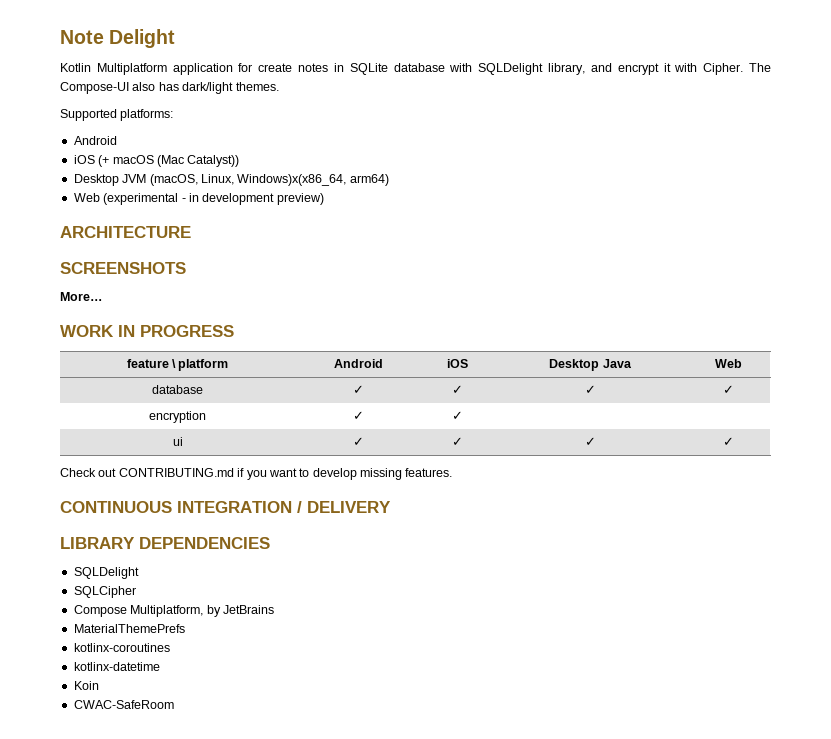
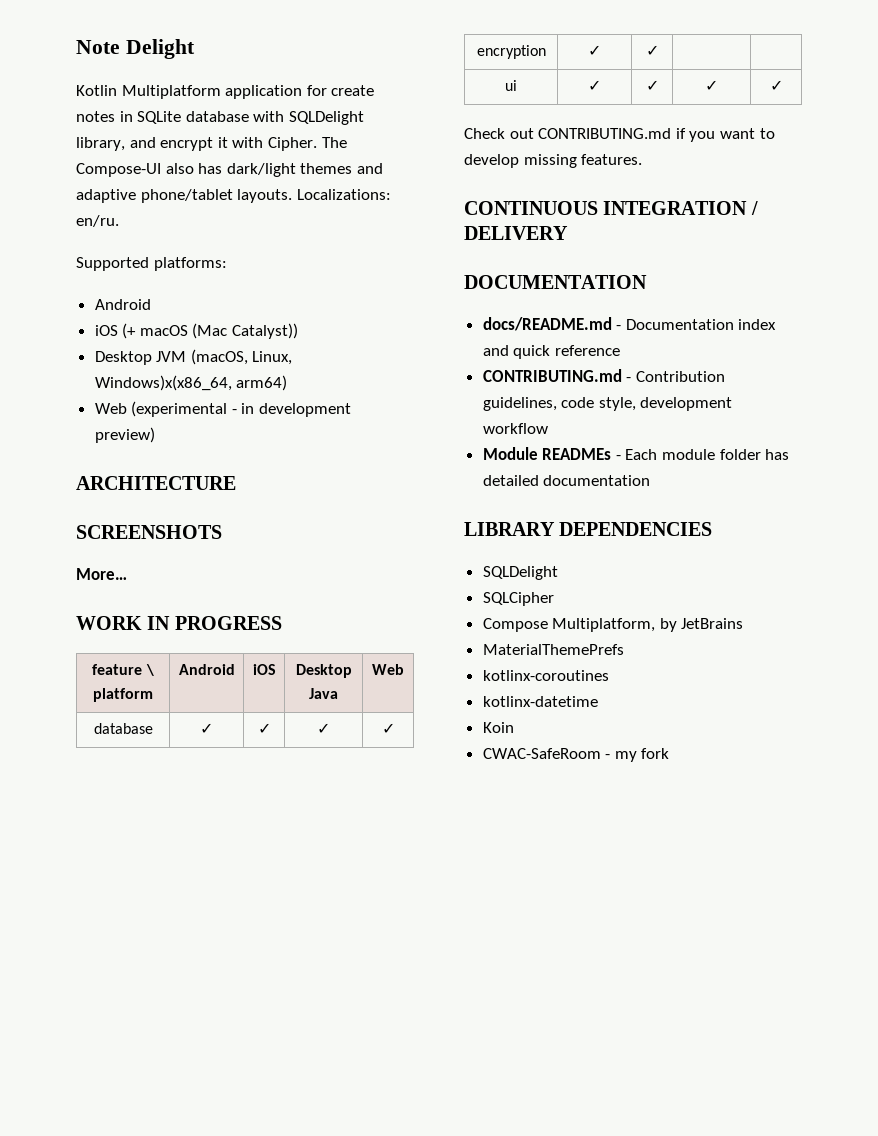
[235,82,279,91] themes. -> [300,163,383,174] [76,189,391,203] [76,215,119,227] themes and adaptive phone/tablet layouts. Localizations: en/ru.
(391, 507) none -> [464,275,647,289] [482,317,777,331] [482,345,620,359] [482,369,725,382] [482,397,733,411] [482,423,548,434] [482,447,790,460] [482,475,651,486] // DOCUMENTATION // docs/README.md - Documentation index and quick reference // CONTRIBUTING.md - Contribution guidelines, code style, development workflow // Module READMEs - Each module folder has detailed documentation
(174, 704) none -> [605,748,670,762] - my fork

